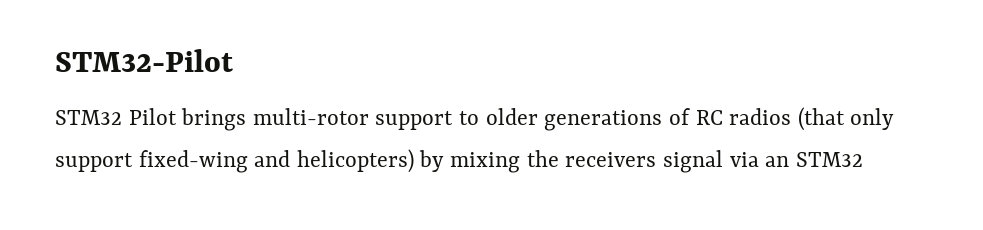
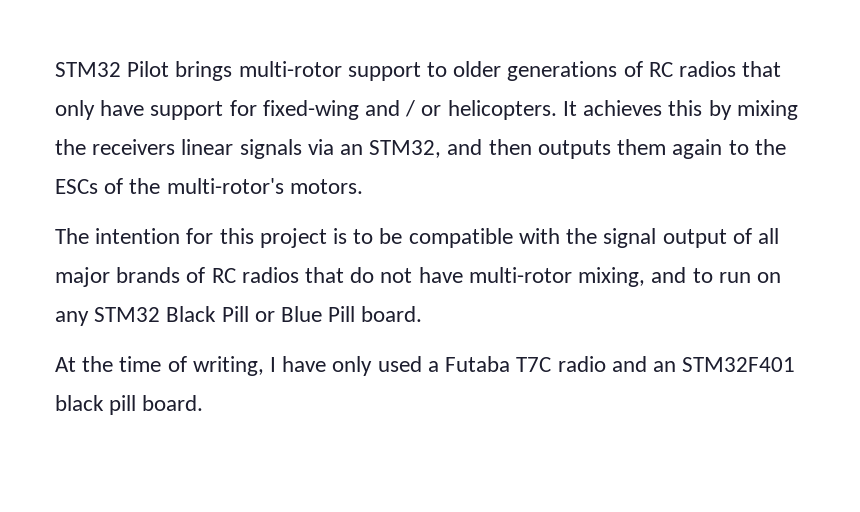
[55,49,233,72] STM32-Pilot // -> (55, 69) none
[797,107,895,131] [55,149,863,173] (that only support fixed-wing and helicopters) by mixing the receivers signal via an STM32 -> [742,61,782,77] [55,100,798,120] [55,139,786,159] [55,178,363,194] [55,228,779,248] [55,267,781,287] [55,306,423,326] [55,356,796,376] [55,395,204,415] that only have support for fixed-wing and / or helicopters. It achieves this by mixing the receivers linear signals via an STM32, and then outputs them again to the ESCs of the multi-rotor's motors. // The intention for this project is to be compatible with the signal output of all major brands of RC radios that do not have multi-rotor mixing, and to run on any STM32 Black Pill or Blue Pill board. // At the time of writing, I have only used a Futaba T7C radio and an STM32F401 black pill board.

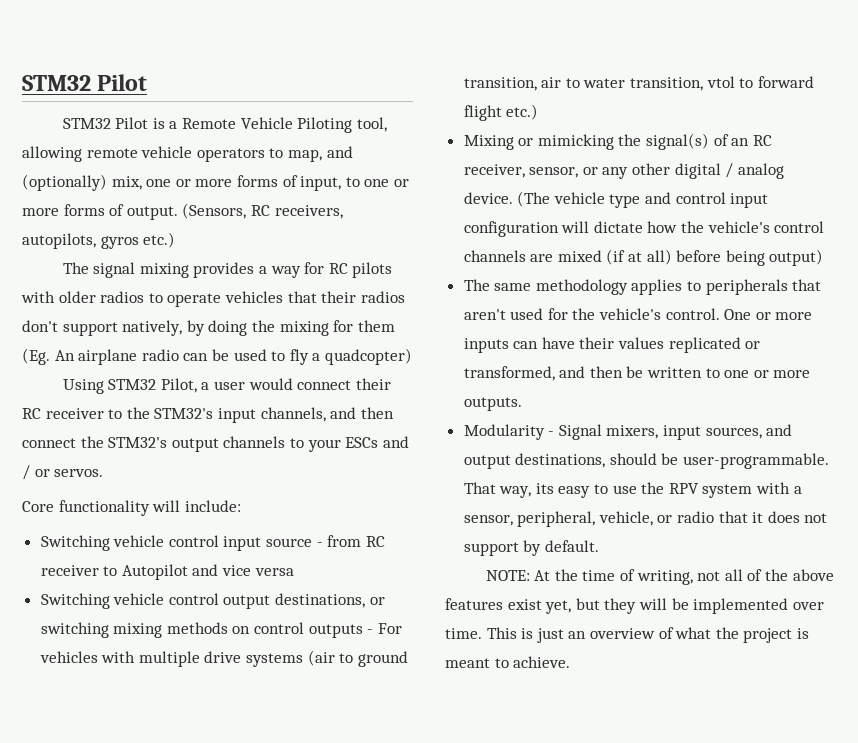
[55,61,782,81] [55,100,798,120] [55,139,786,159] [55,178,363,194] [55,228,779,248] [55,267,781,287] [55,306,423,326] STM32 Pilot brings multi-rotor support to older generations of RC radios that only have support for fixed-wing and / or helicopters. It achieves this by mixing the receivers linear signals via an STM32, and then outputs them again to the ESCs of the multi-rotor's motors. // The intention for this project is to be compatible with the signal output of all major brands of RC radios that do not have multi-rotor mixing, and to run on any STM32 Black Pill or Blue Pill board. // -> [22,74,148,91] [62,117,387,133] [22,146,353,162] [22,174,409,191] [22,203,343,220] [22,232,176,249] [62,262,393,278] [21,291,405,307] [22,320,395,336] [22,348,412,365] [62,378,391,394] [22,407,394,423] [22,436,409,452] [22,465,104,480] [22,500,241,516] [40,535,385,551] [40,564,294,580] [40,593,385,609] [40,622,402,638] [39,650,408,667] [463,76,814,91] [463,104,539,121] [463,133,772,150] [463,163,784,179] [463,191,769,208] [463,221,825,237] [463,249,824,266] [463,279,822,295] [463,308,813,320] [463,337,761,353] [463,366,811,381] [463,397,522,411] [463,424,793,440] [463,453,830,469] [463,482,802,498] [463,511,828,527] [463,540,599,556] [485,570,530,581] STM32 Pilot // STM32 Pilot is a Remote Vehicle Piloting tool, allowing remote vehicle operators to map, and (optionally) mix, one or more forms of input, to one or more forms of output. (Sensors, RC receivers, autopilots, gyros etc.) // The signal mixing provides a way for RC pilots with older radios to operate vehicles that their radios don't support natively, by doing the mixing for them (Eg. An airplane radio can be used to fly a quadcopter) // Using STM32 Pilot, a user would connect their RC receiver to the STM32's input channels, and then connect the STM32's output channels to your ESCs and / or servos. // Core functionality will include: // Switching vehicle control input source - from RC receiver to Autopilot and vice versa // Switching vehicle control output destinations, or switching mixing methods on control outputs - For vehicles with multiple drive systems (air to ground transition, air to water transition, vtol to forward flight etc.) // Mixing or mimicking the signal(s) of an RC receiver, sensor, or any other digital / analog device. (The vehicle type and control input configuration will dictate how the vehicle's control channels are mixed (if at all) before being output) // The same methodology applies to peripherals that aren't used for the vehicle's control. One or more inputs can have their values replicated or transformed, and then be written to one or more outputs. // Modularity - Signal mixers, input sources, and output destinations, should be user-programmable. That way, its easy to use the RPV system with a sensor, peripheral, vehicle, or radio that it does not support by default. // NOTE:
[270,356,796,376] [55,395,204,415] I have only used a Futaba T7C radio and an STM32F401 black pill board. -> [697,569,834,581] [445,598,824,614] [445,627,809,643] [445,656,571,668] not all of the above features exist yet, but they will be implemented over time. This is just an overview of what the project is meant to achieve.

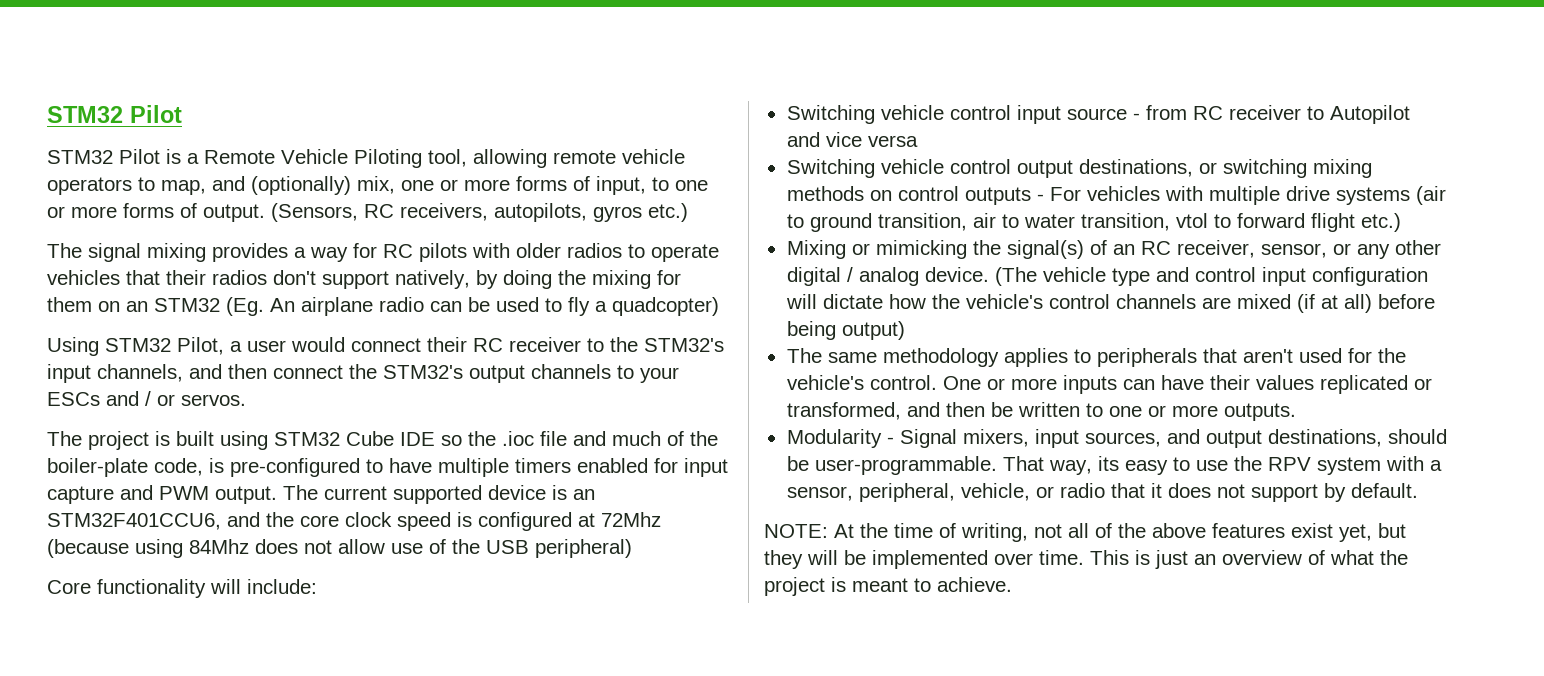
(395, 326) none -> [98,298,220,312] on an STM32
(104, 473) none -> [47,431,718,450] [47,458,728,477] [47,485,595,504] [47,512,661,531] [47,539,632,558] // The project is built using STM32 Cube IDE so the .ioc file and much of the boiler-plate code, is pre-configured to have multiple timers enabled for input capture and PWM output. The current supported device is an STM32F401CCU6, and the core clock speed is configured at 72Mhz (because using 84Mhz does not allow use of the USB peripheral)

